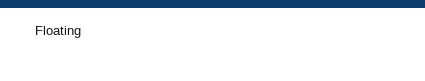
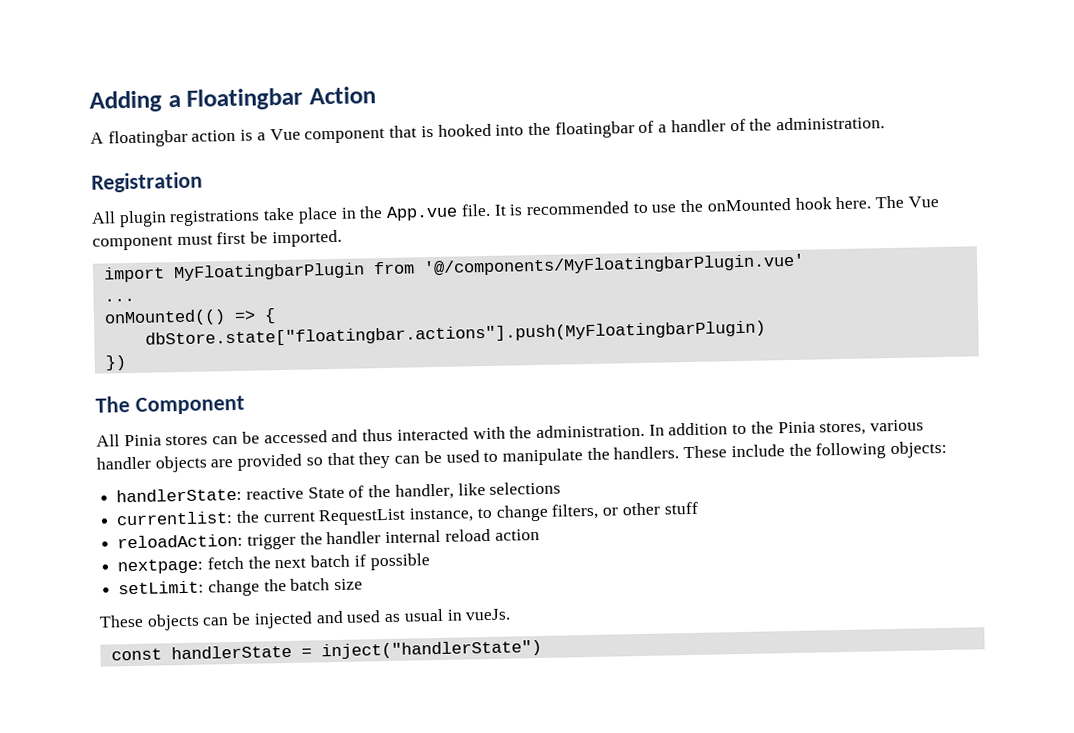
[35,26,81,38] Floating -> [89,86,376,113] [90,116,886,148] [91,171,203,193] [91,195,939,228] [92,229,342,251] [102,253,805,283] [103,297,135,302] [103,308,276,327] [144,320,766,348] [104,355,126,371] [95,395,245,415] [96,419,925,447] [96,440,948,473] [116,481,562,503] [116,501,698,526] [117,528,540,550] [117,553,430,575] [118,578,364,597] [99,608,511,631] [110,639,542,661] Adding a Floatingbar Action // A floatingbar action is a Vue component that is hooked into the floatingbar of a handler of the administration. // Registration // All plugin registrations take place in the App.vue file. It is recommended to use the onMounted hook here. The Vue component must first be imported. // import MyFloatingbarPlugin from '@/components/MyFloatingbarPlugin.vue' // ... // onMounted(() => { // dbStore.state["floatingbar.actions"].push(MyFloatingbarPlugin) // }) // The Component // All Pinia stores can be accessed and thus interacted with the administration. In addition to the Pinia stores, various handler objects are provided so that they can be used to manipulate the handlers. These include the following objects: // handlerState: reactive State of the handler, like selections // currentlist: the current RequestList instance, to change filters, or other stuff // reloadAction: trigger the handler internal reload action // nextpage: fetch the next batch if possible // setLimit: change the batch size // These objects can be injected and used as usual in vueJs. // const handlerState = inject("handlerState")

